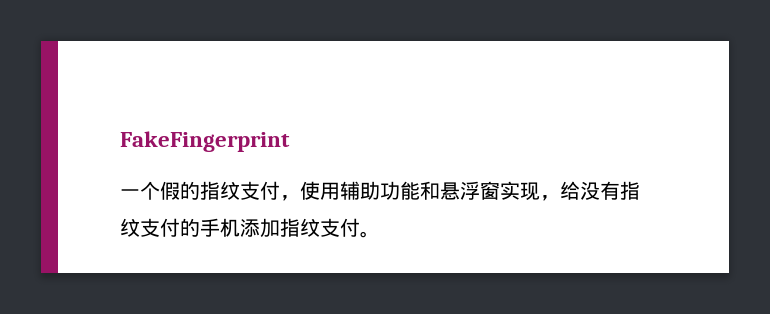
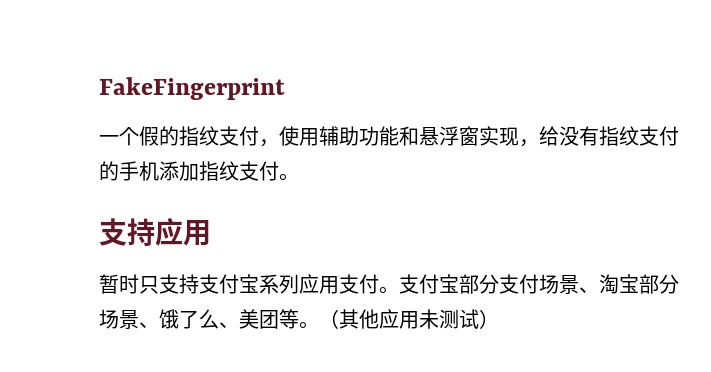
(380, 234) none -> [99,218,211,246] [99,274,679,294] [99,309,499,329] // 支持应用 // 暂时只支持支付宝系列应用支付。支付宝部分支付场景、淘宝部分场景、饿了么、美团等。（其他应用未测试）

